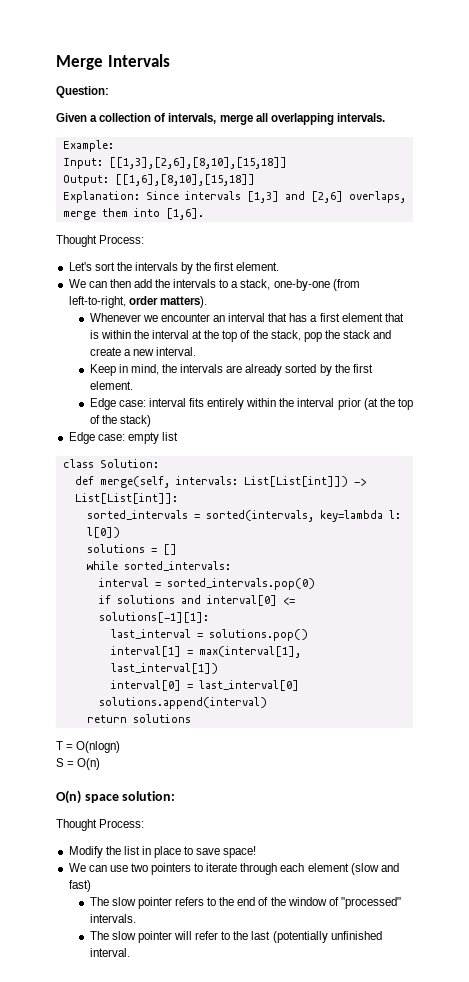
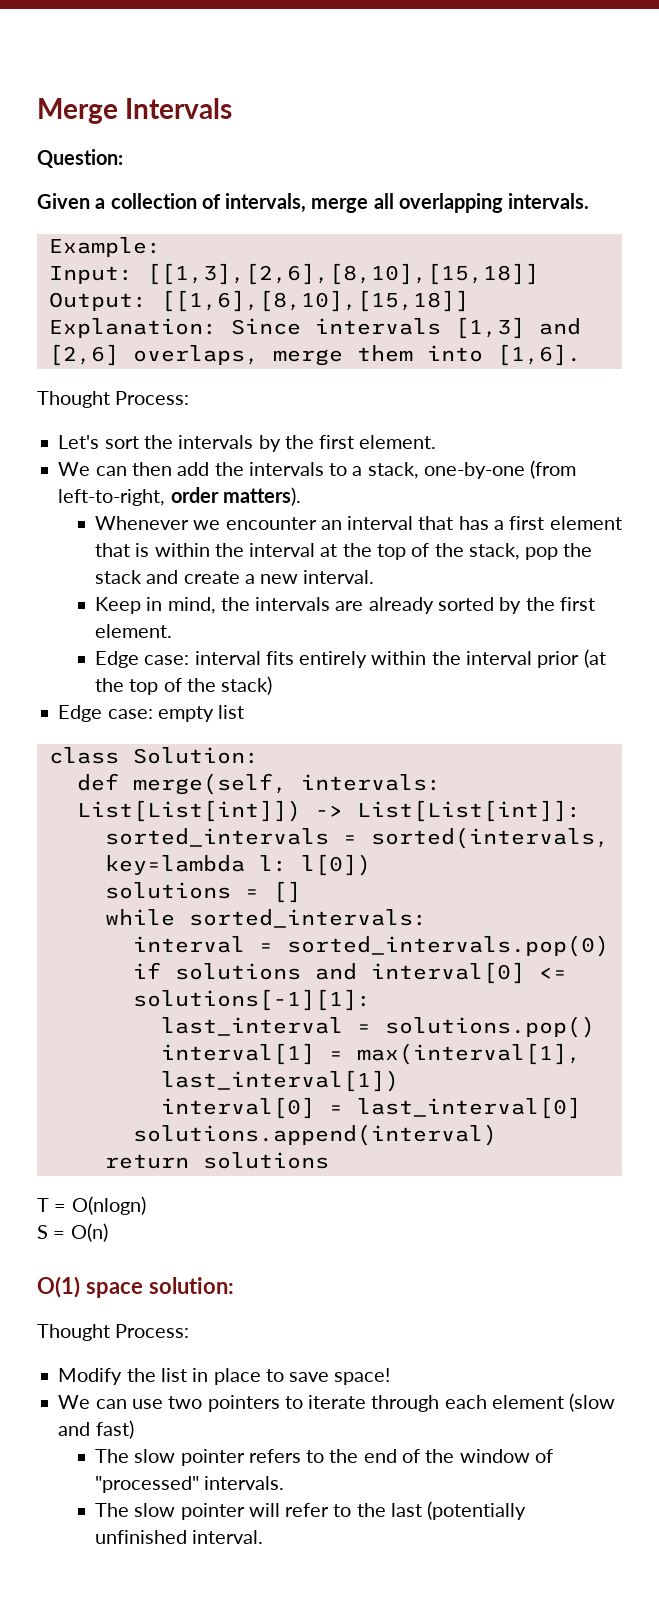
[56,790,81,804] O(n) -> [37,1276,80,1298] O(1)

